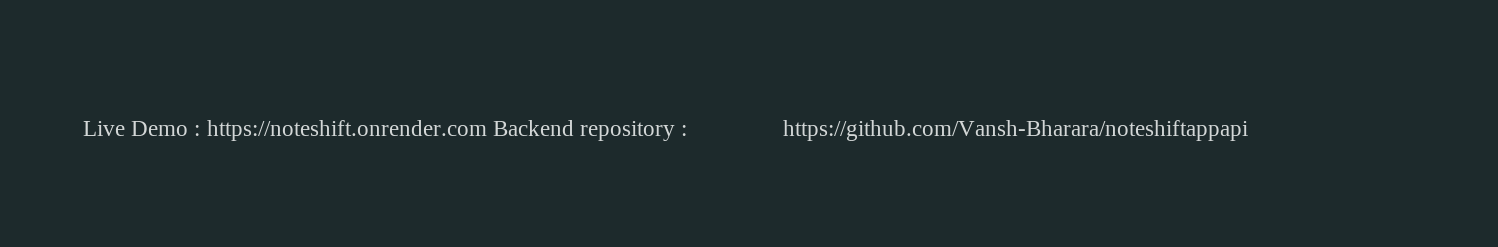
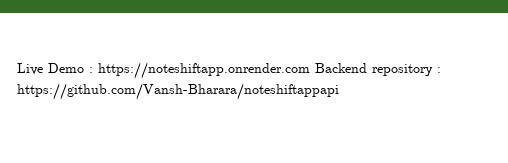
[206,120,487,141] https://noteshift.onrender.com -> [98,62,310,79] https://noteshiftapp.onrender.com

